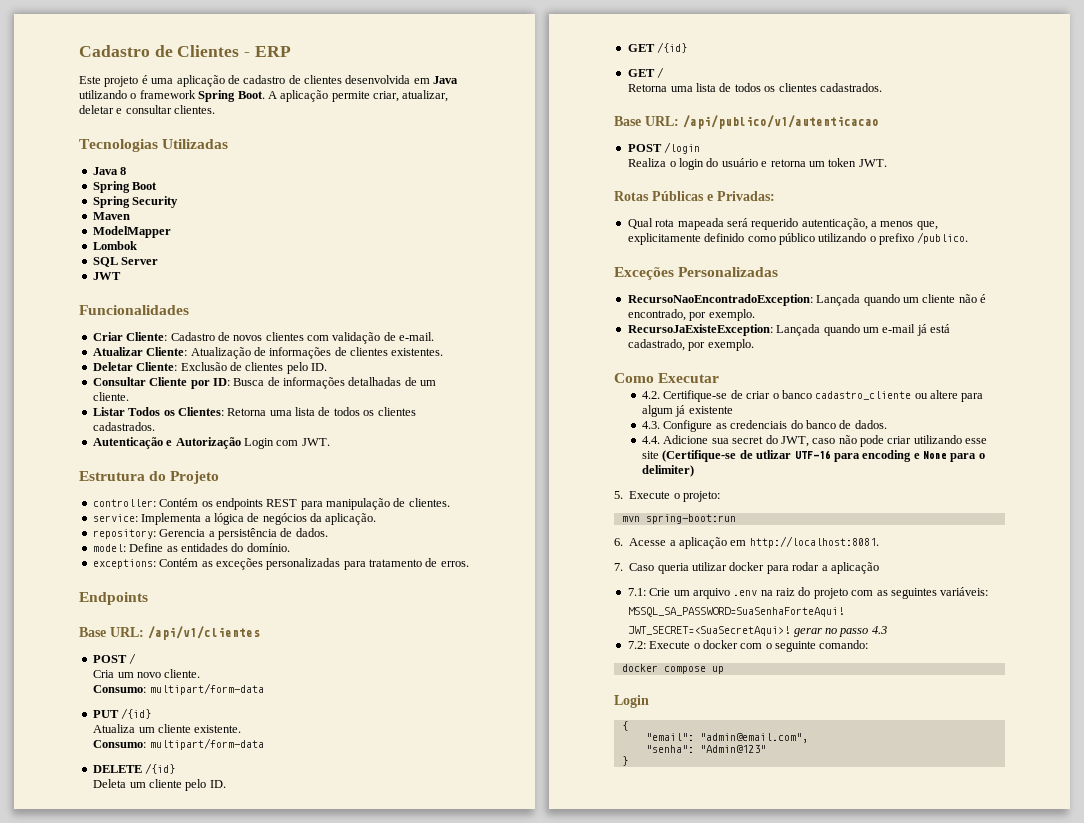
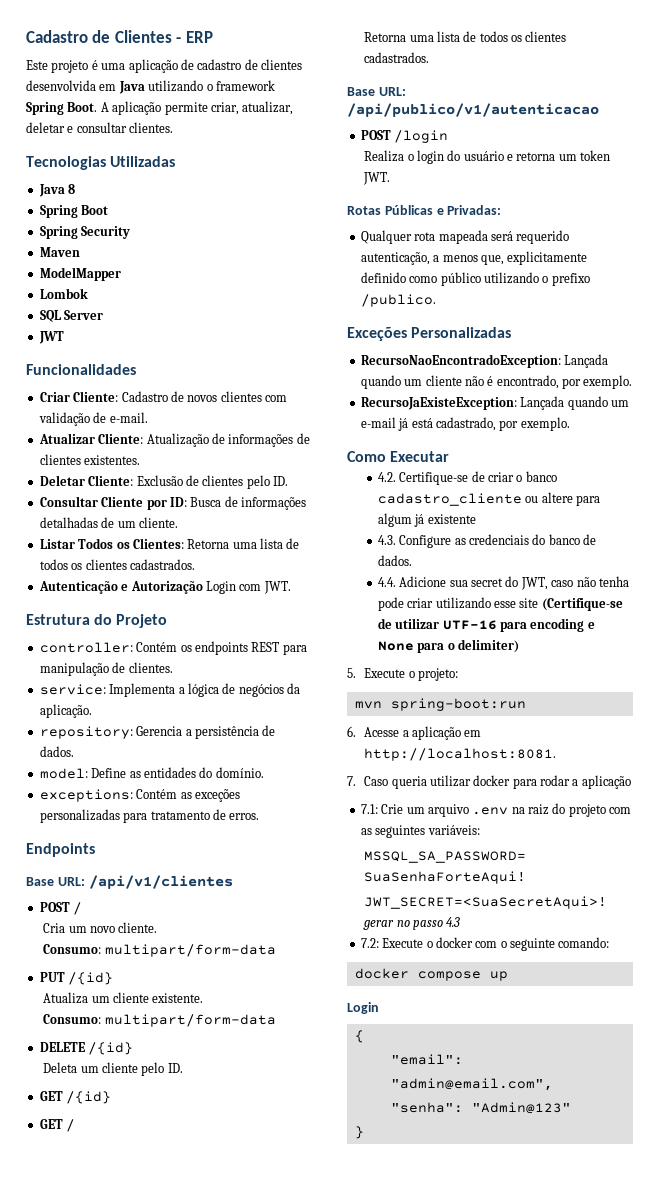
[627,218,653,229] Qual -> [360,230,412,244] Qualquer
(857, 439) none -> [598,576,629,587] tenha
[756,450,792,459] utlizar -> [395,618,440,629] utilizar

